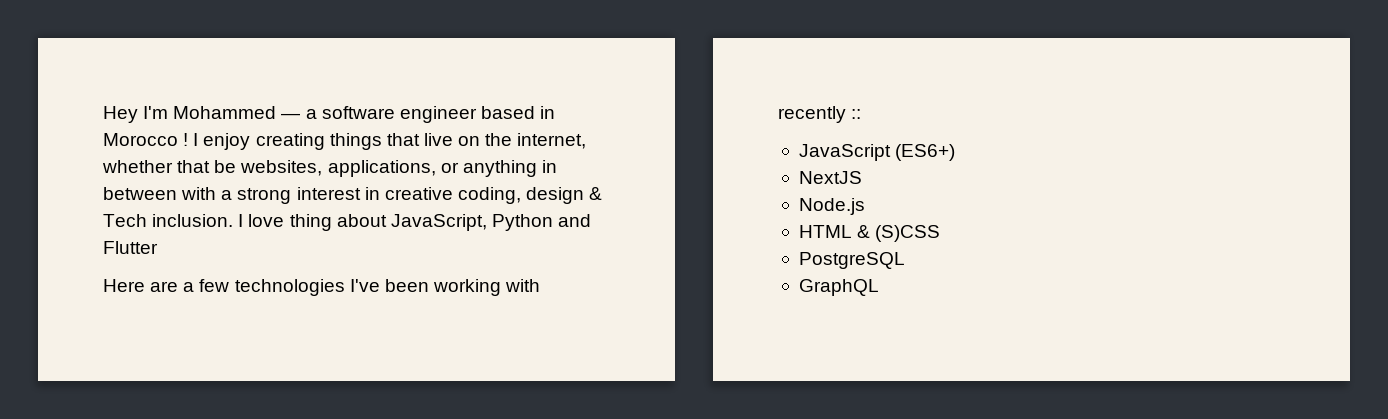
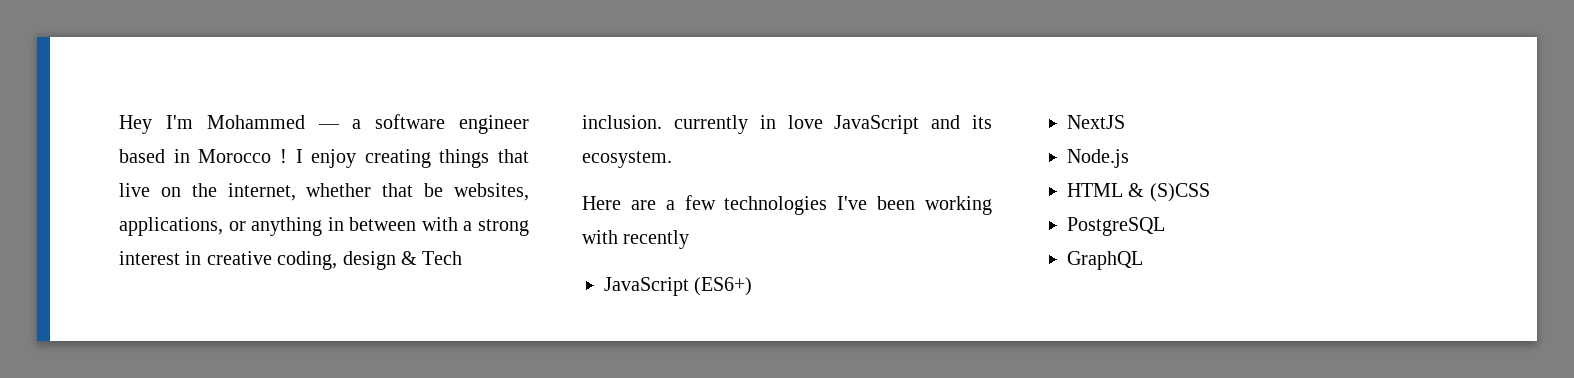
[238,214,592,231] [103,241,158,254] I love thing about JavaScript, Python and Flutter -> [673,115,992,134] [582,151,672,168] currently in love JavaScript and its ecosystem.
[851,109,862,119] :: -> (690, 239) none

